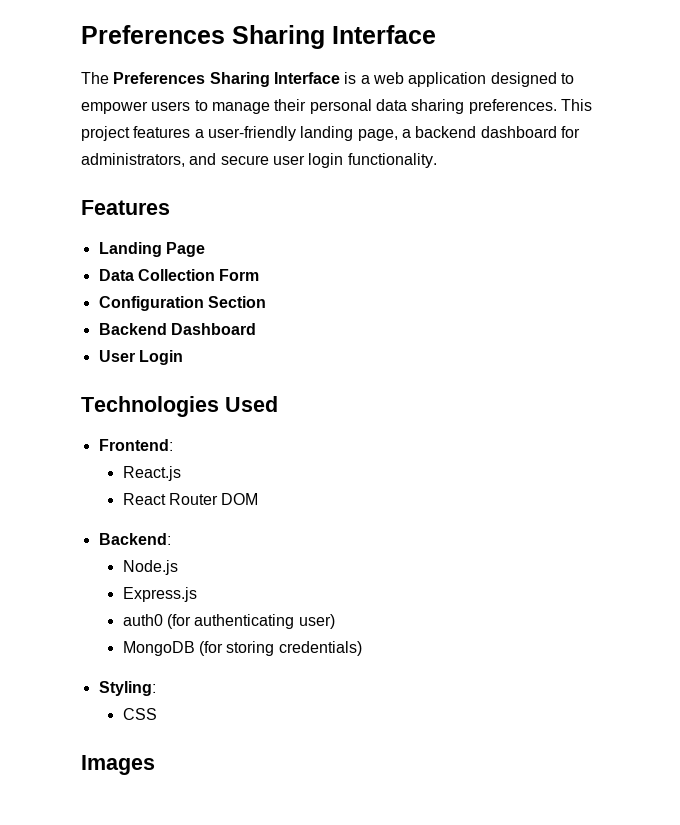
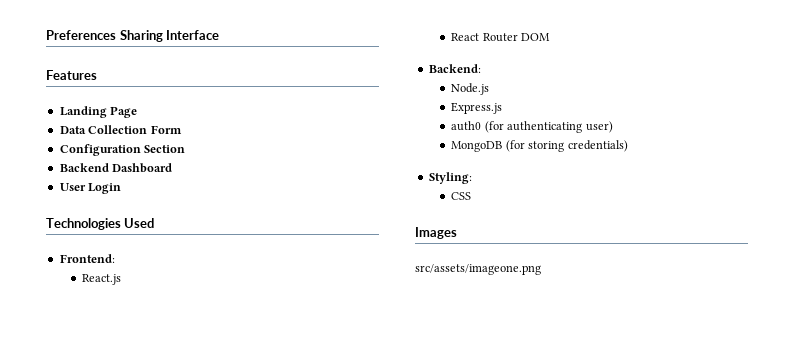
[81,25,436,49] [81,72,574,87] [81,99,592,114] [81,126,580,141] [81,153,437,168] Preferences Sharing Interface // The Preferences Sharing Interface is a web application designed to empower users to manage their personal data sharing preferences. This project features a user-friendly landing page, a backend dashboard for administrators, and secure user login functionality. -> [46,30,220,42] Preferences Sharing Interface
(155, 765) none -> [415,264,541,275] // src/assets/imageone.png

